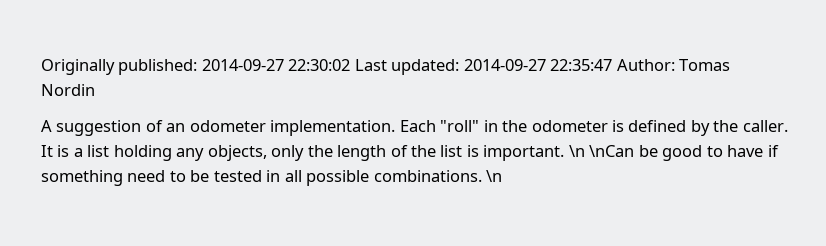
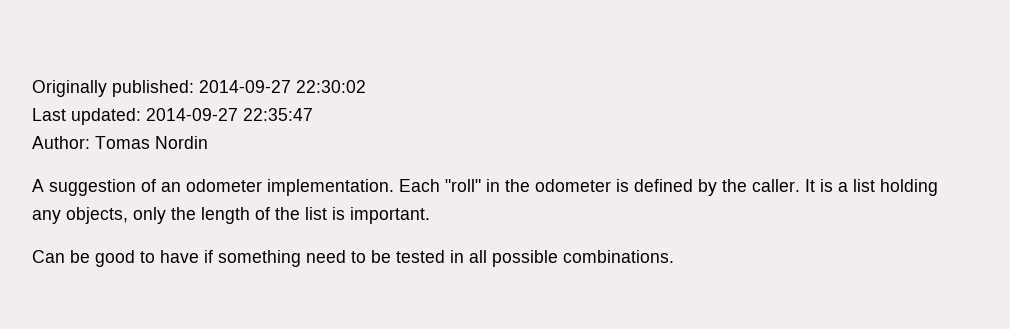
(351, 65) none -> (366, 86) //
(613, 65) none -> (313, 114) //
[568,145,635,157] \n \nCan -> [32,250,65,263] // Can
[486,170,503,182] \n -> (674, 256) none

